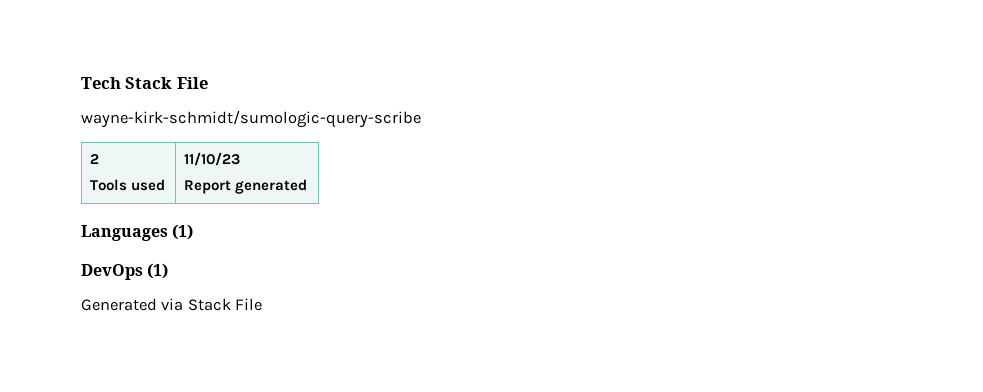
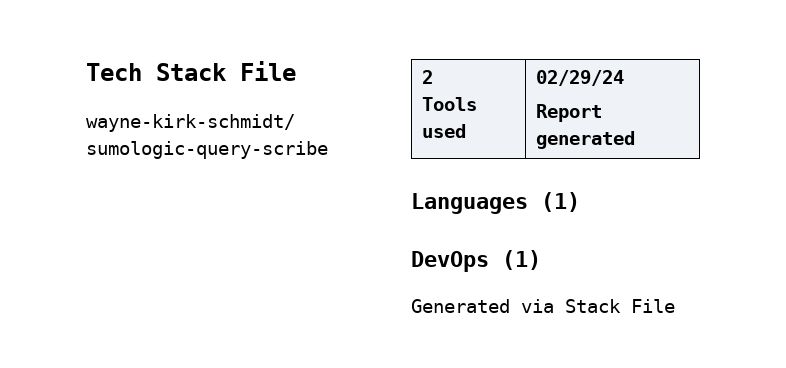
[183,152,240,166] 11/10/23 -> [536,70,625,86] 02/29/24

